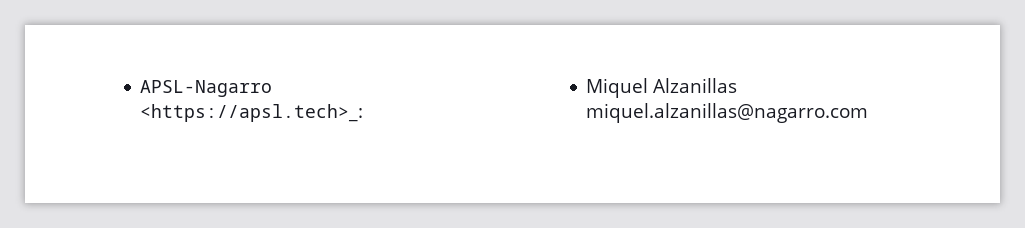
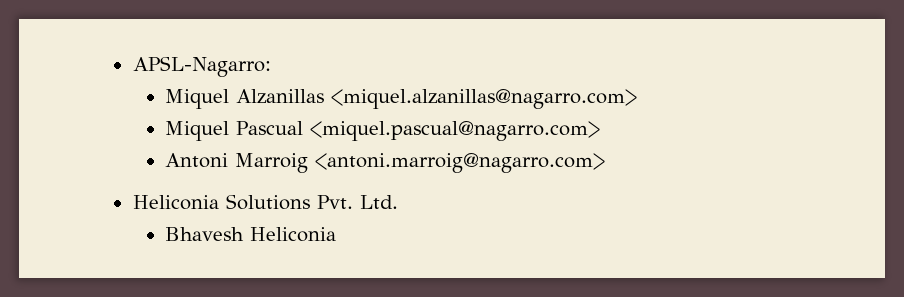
[140,80,273,97] [140,104,364,122] APSL-Nagarro <https://apsl.tech>_: -> [132,56,271,77] APSL-Nagarro:
[586,103,869,123] miquel.alzanillas@nagarro.com -> [331,89,638,109] [165,121,601,141] [165,153,606,173] [132,194,398,210] [165,227,337,242] <miquel.alzanillas@nagarro.com> // Miquel Pascual <miquel.pascual@nagarro.com> // Antoni Marroig <antoni.marroig@nagarro.com> // Heliconia Solutions Pvt. Ltd. // Bhavesh Heliconia

